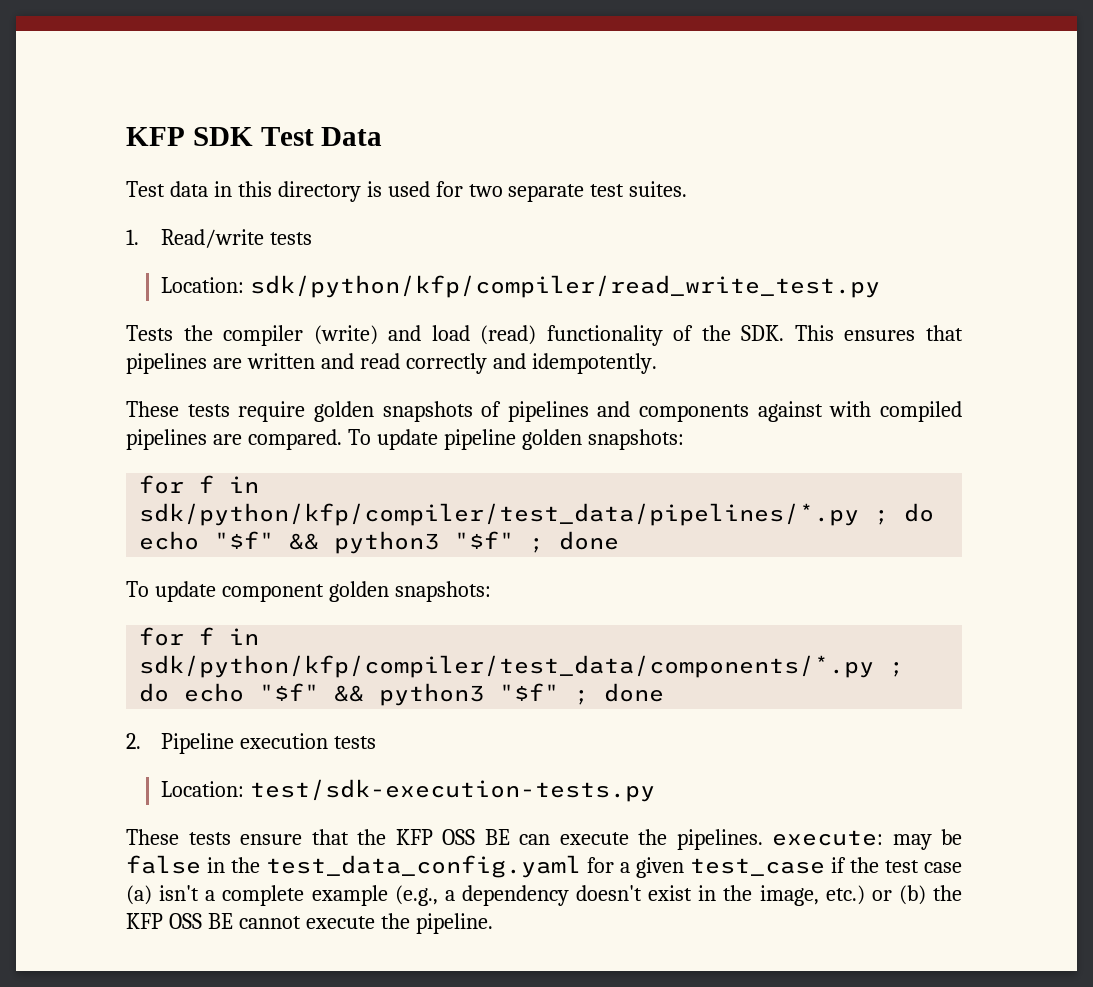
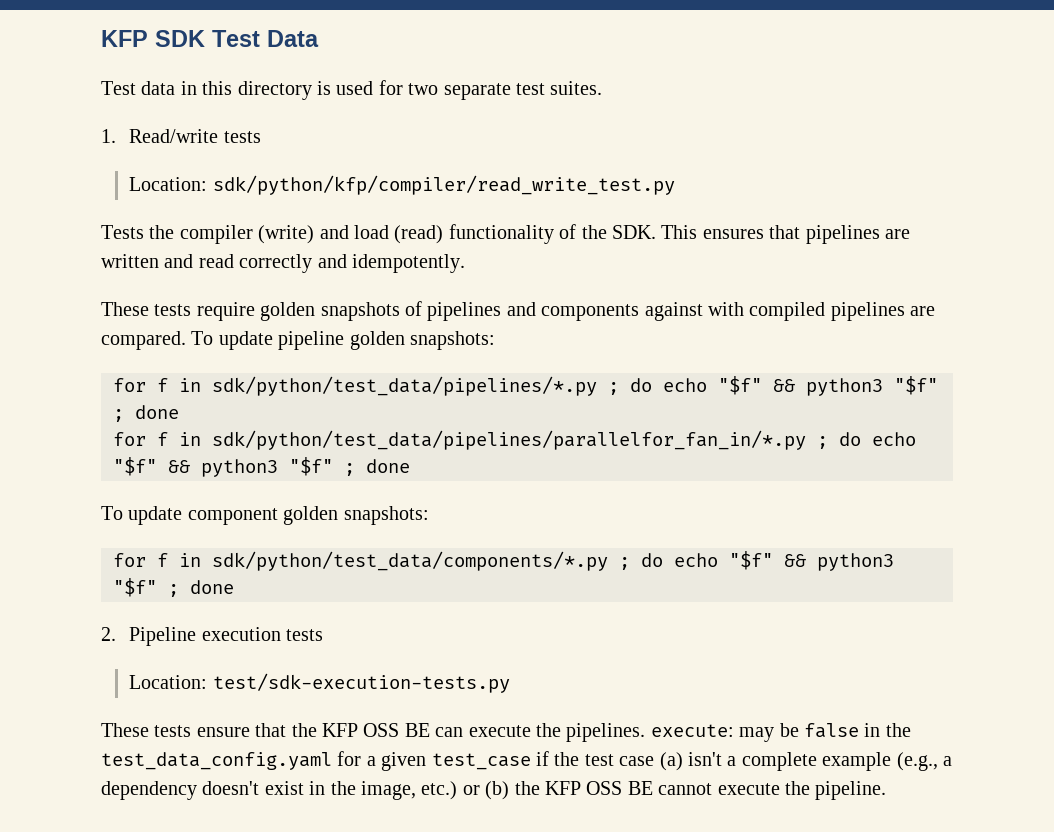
[139,503,860,526] sdk/python/kfp/compiler/test_data/pipelines/*.py -> [212,376,938,396] [113,405,179,422] [113,430,806,450] sdk/python/test_data/pipelines/*.py ; do echo "$f" && python3 "$f" ; done // for f in sdk/python/test_data/pipelines/parallelfor_fan_in/*.py
[139,655,875,678] sdk/python/kfp/compiler/test_data/components/*.py -> [212,551,608,571] sdk/python/test_data/components/*.py

